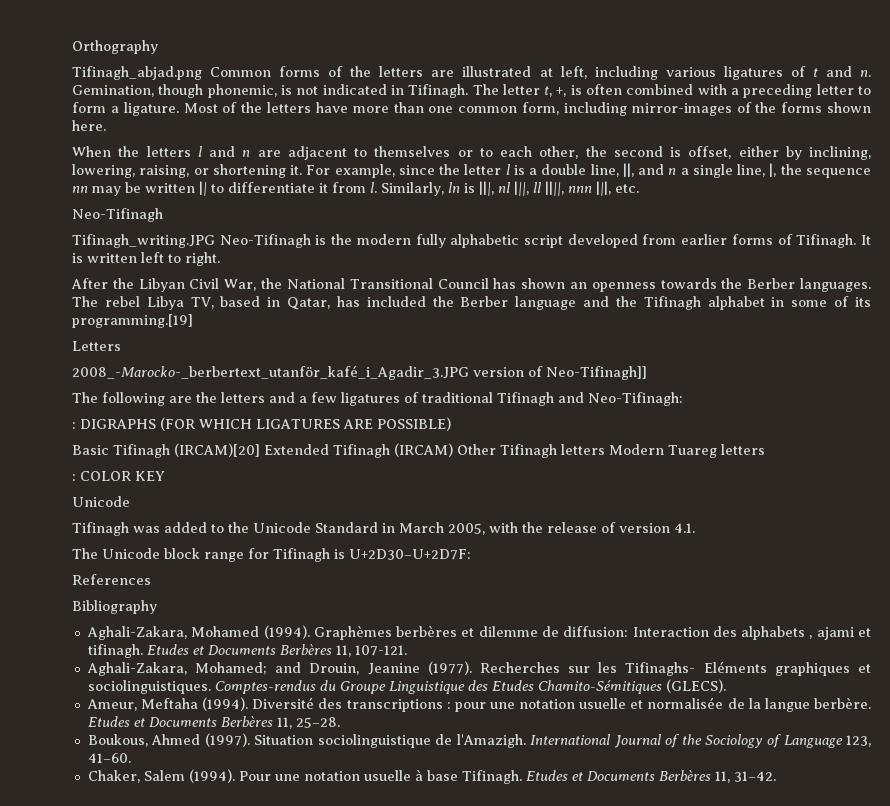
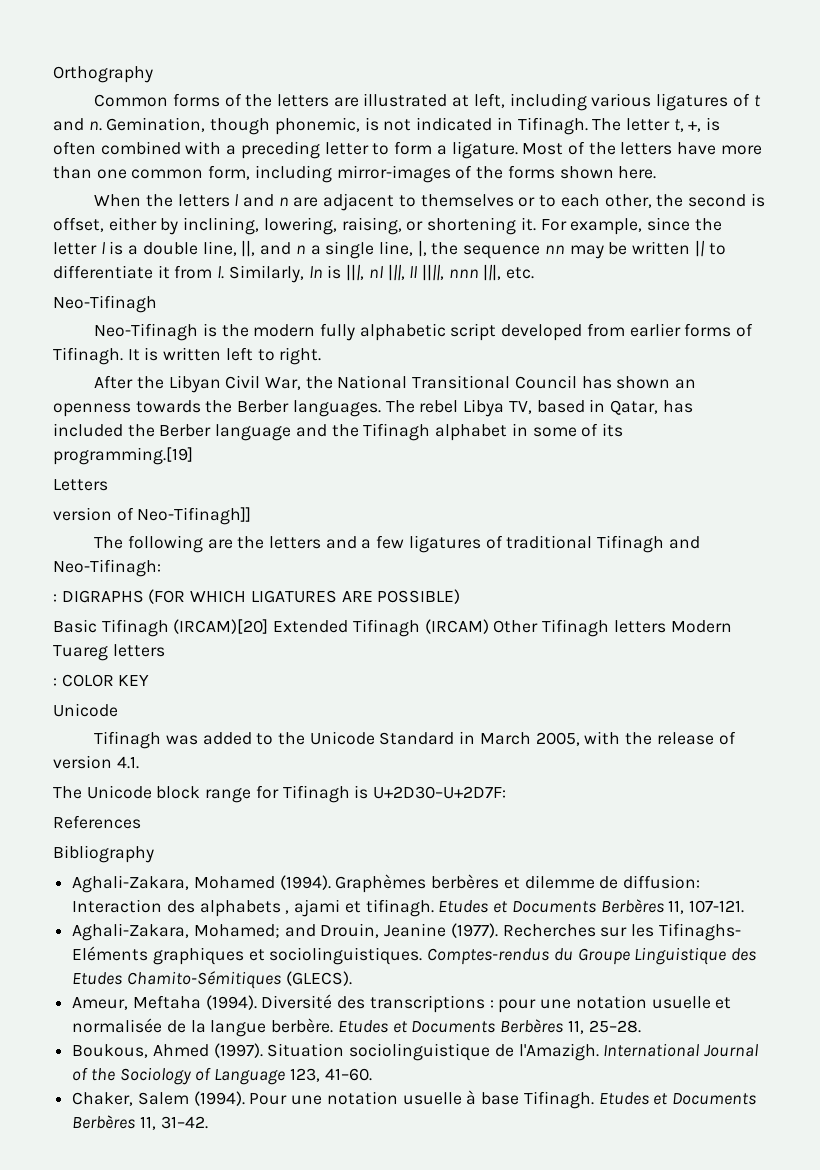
[72,66,202,80] Tifinagh_abjad.png -> (153, 74) none
[72,234,215,248] Tifinagh_writing.JPG -> (157, 304) none
[72,365,469,380] 2008_-Marocko-_berbertext_utanför_kafé_i_Agadir_3.JPG -> (108, 485) none

